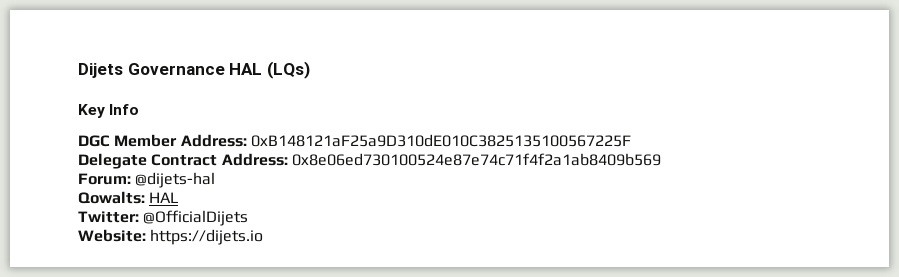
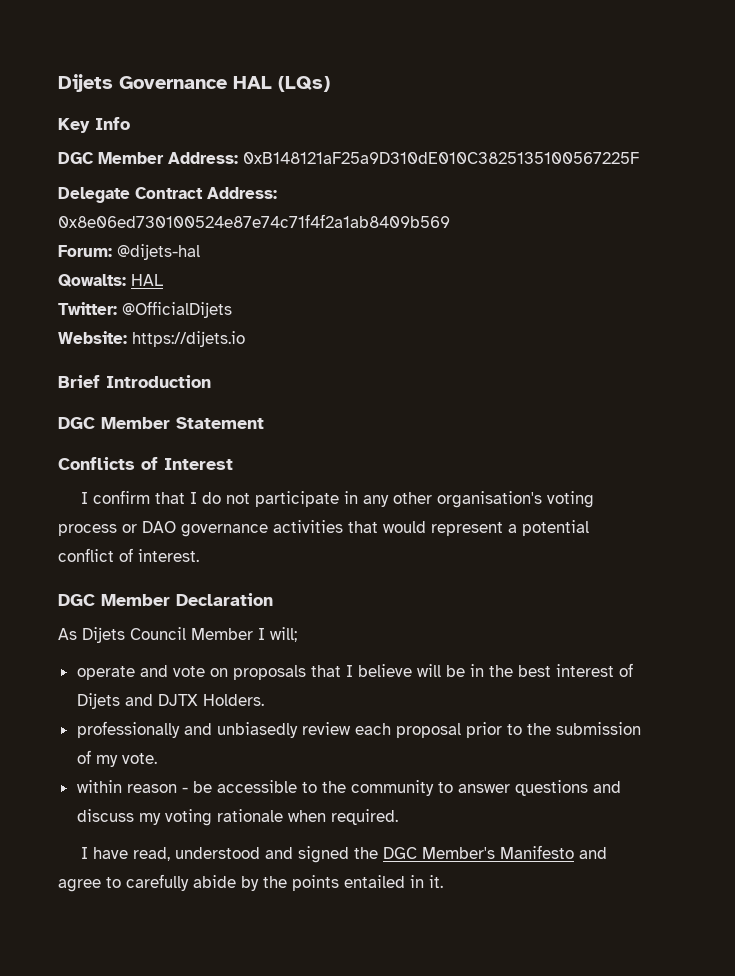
(264, 237) none -> [58,375,211,388] [58,417,264,429] [58,457,233,470] [81,490,595,508] [58,520,589,537] [58,548,199,562] [58,593,273,606] [58,627,297,643] [76,663,633,680] [76,693,264,709] [76,721,641,738] [76,750,157,767] [76,780,621,796] [76,809,398,826] [81,845,608,863] [58,874,443,892] // Brief Introduction // DGC Member Statement // Conflicts of Interest // I confirm that I do not participate in any other organisation's voting process or DAO governance activities that would represent a potential conflict of interest. // DGC Member Declaration // As Dijets Council Member I will; // operate and vote on proposals that I believe will be in the best interest of Dijets and DJTX Holders. // professionally and unbiasedly review each proposal prior to the submission of my vote. // within reason - be accessible to the community to answer questions and discuss my voting rationale when required. // I have read, understood and signed the DGC Member's Manifesto and agree to carefully abide by the points entailed in it.

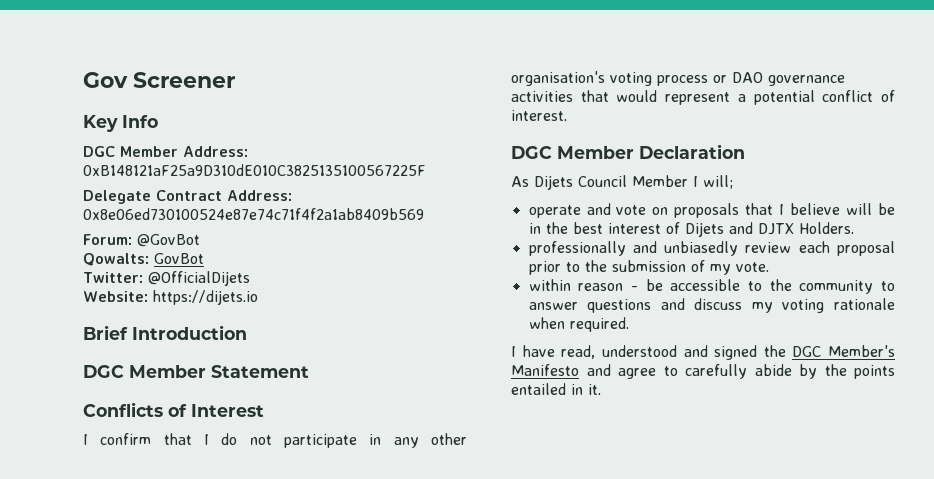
[58,74,330,92] Dijets Governance HAL (LQs) -> [83,72,235,88] Gov Screener
[117,244,200,260] @dijets-hal -> [137,234,200,247] @GovBot
[131,274,163,286] HAL -> [154,253,204,264] GovBot

